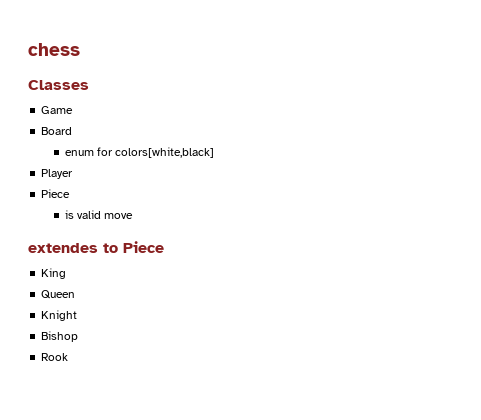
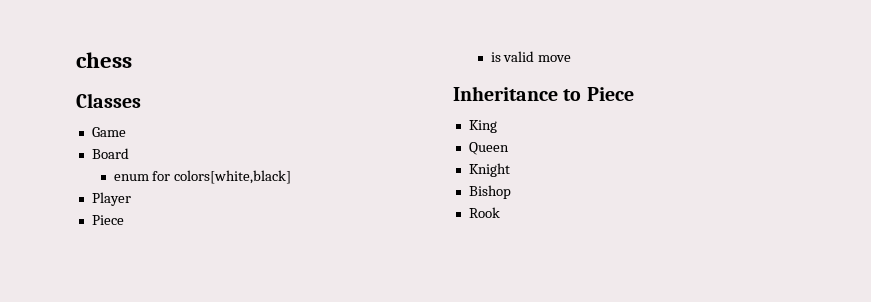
[28,243,98,253] extendes -> [453,86,558,101] Inheritance

